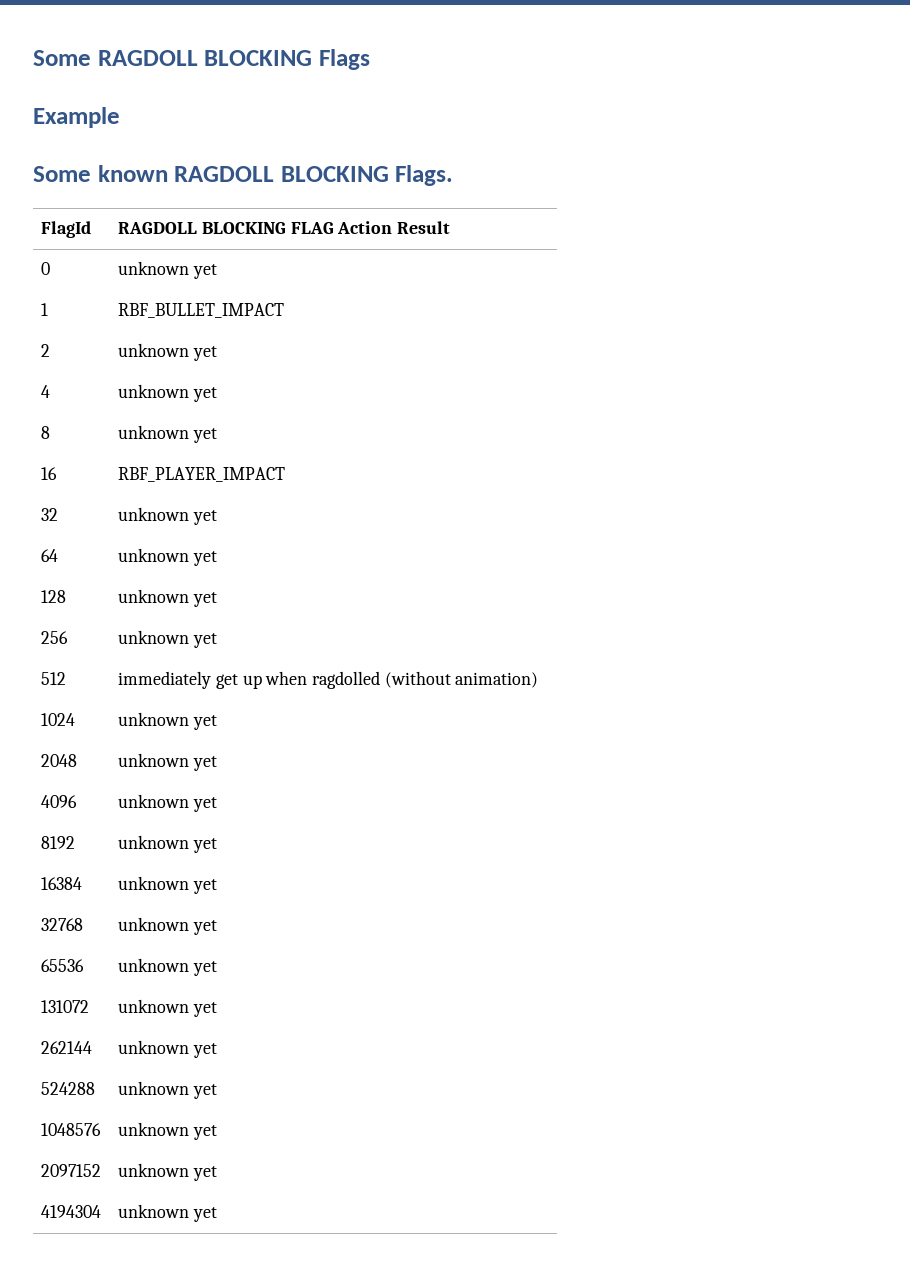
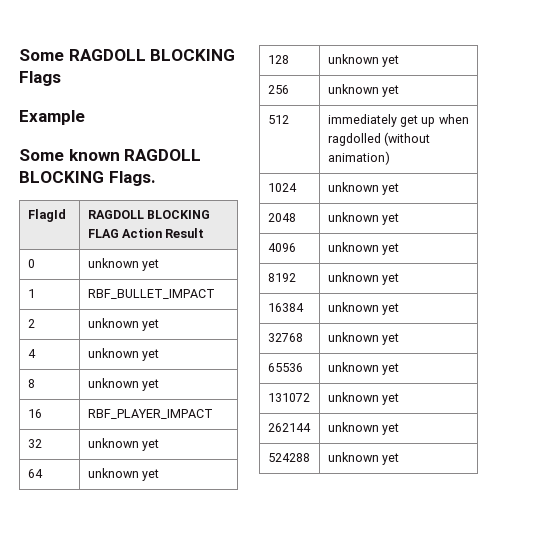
[41,1123,102,1136] [118,1122,217,1140] [41,1164,102,1177] [118,1163,217,1181] [41,1205,102,1218] [118,1204,217,1222] // 1048576 | unknown yet // 2097152 | unknown yet // 4194304 | unknown yet -> (400, 459) none

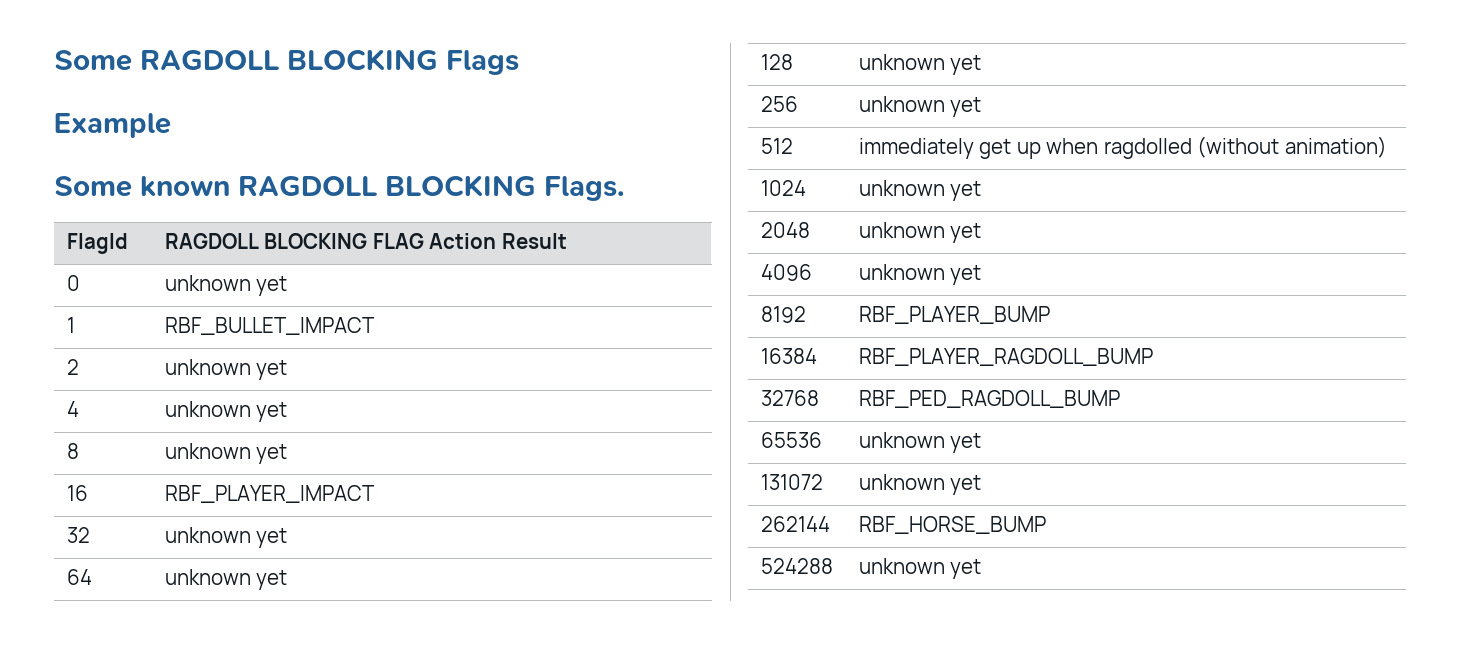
[327,272,400,285] unknown yet -> [858,306,1050,324] RBF_PLAYER_BUMP
[327,302,400,315] unknown yet -> [858,348,1153,366] RBF_PLAYER_RAGDOLL_BUMP
[327,332,400,345] unknown yet -> [858,390,1120,408] RBF_PED_RAGDOLL_BUMP
[327,422,400,435] unknown yet -> [858,516,1046,534] RBF_HORSE_BUMP

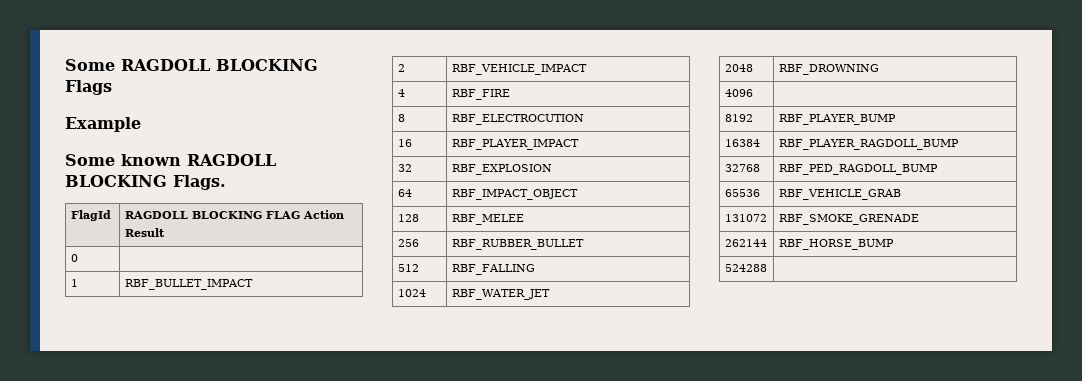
[164,275,288,296] unknown yet -> (78, 258) none
[164,359,288,380] unknown yet -> [451,64,587,75] RBF_VEHICLE_IMPACT
[164,401,288,422] unknown yet -> [451,89,510,100] RBF_FIRE
[164,443,288,464] unknown yet -> [451,114,584,125] RBF_ELECTROCUTION
[164,527,288,548] unknown yet -> [451,164,552,175] RBF_EXPLOSION
[164,569,288,590] unknown yet -> [451,189,578,200] RBF_IMPACT_OBJECT
[858,54,982,75] unknown yet -> [451,214,524,225] RBF_MELEE
[858,96,982,117] unknown yet -> [451,239,584,250] RBF_RUBBER_BULLET
[858,136,1387,159] immediately get up when ragdolled (without animation) -> [451,264,535,275] RBF_FALLING
[858,180,982,201] unknown yet -> [451,289,550,300] RBF_WATER_JET
[858,222,982,243] unknown yet -> [778,64,879,75] RBF_DROWNING
[858,264,982,285] unknown yet -> (753, 93) none
[858,432,982,453] unknown yet -> [778,189,901,200] RBF_VEHICLE_GRAB
[858,474,982,495] unknown yet -> [778,214,919,225] RBF_SMOKE_GRENADE
[858,558,982,579] unknown yet -> (767, 268) none

